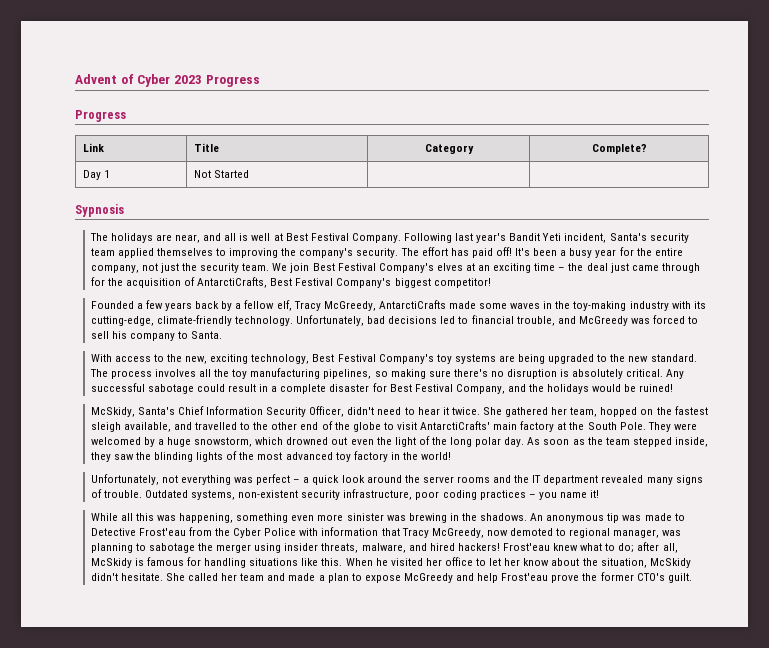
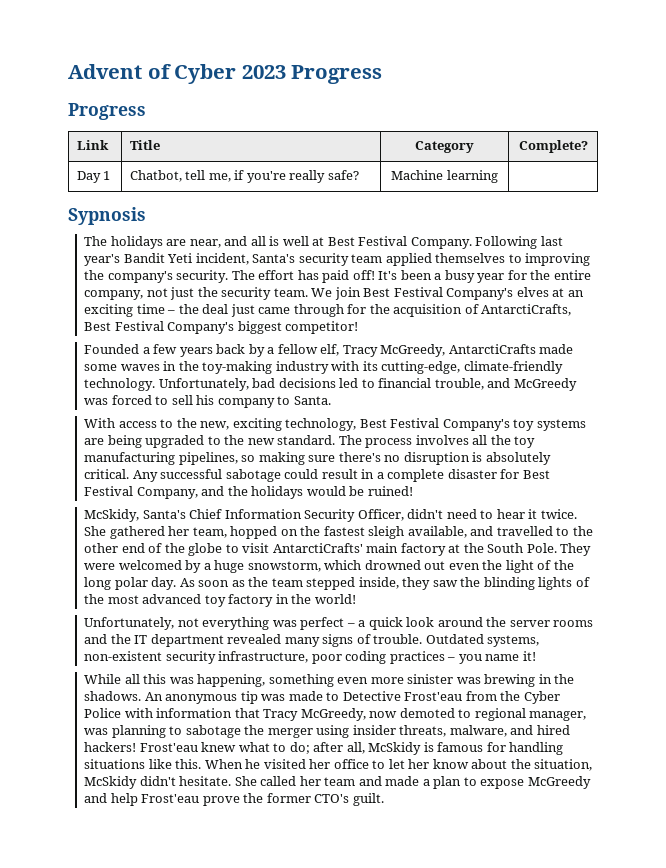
[193,170,249,178] Not Started | -> [129,170,359,183] [391,170,498,183] Chatbot, tell me, if you're really safe? | Machine learning

